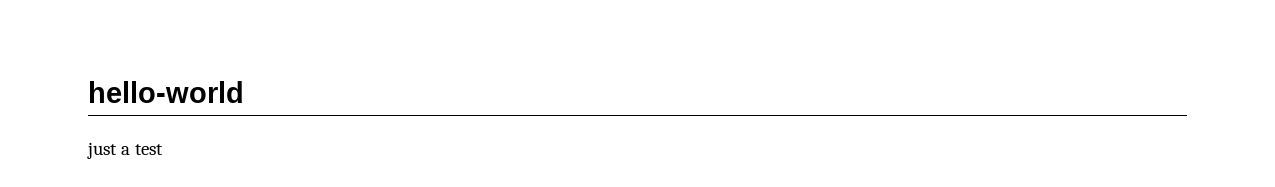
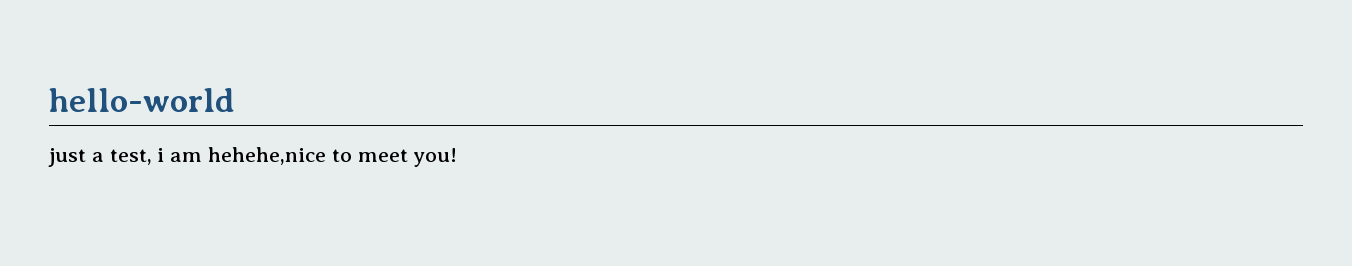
[135,144,164,155] test -> [109,147,458,167] test, i am hehehe,nice to meet you!

